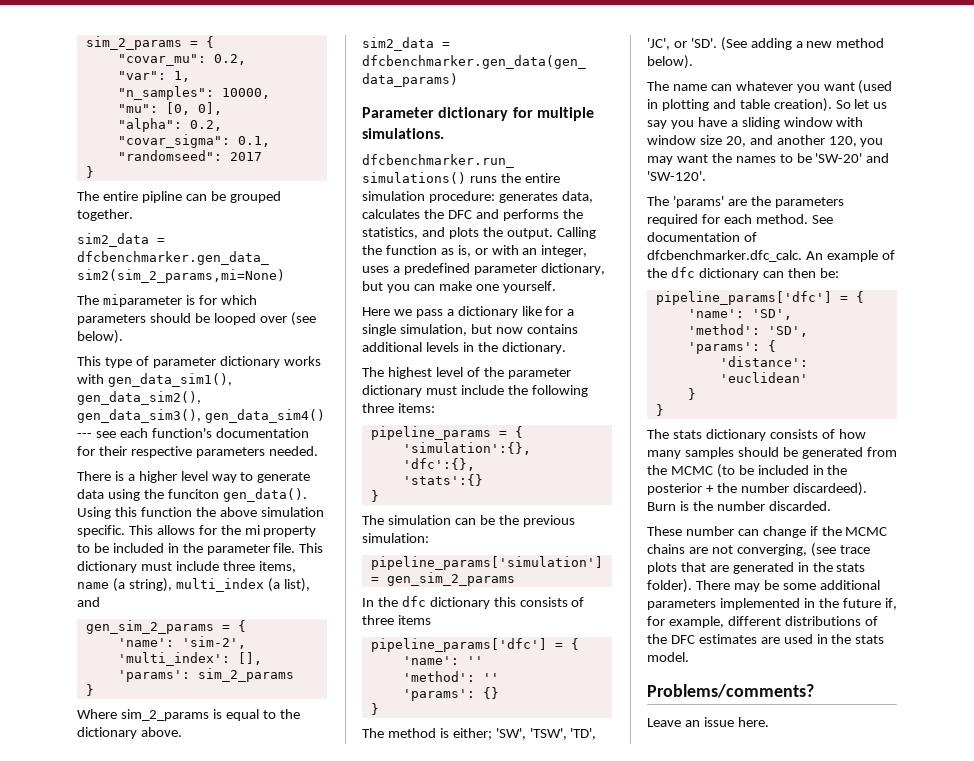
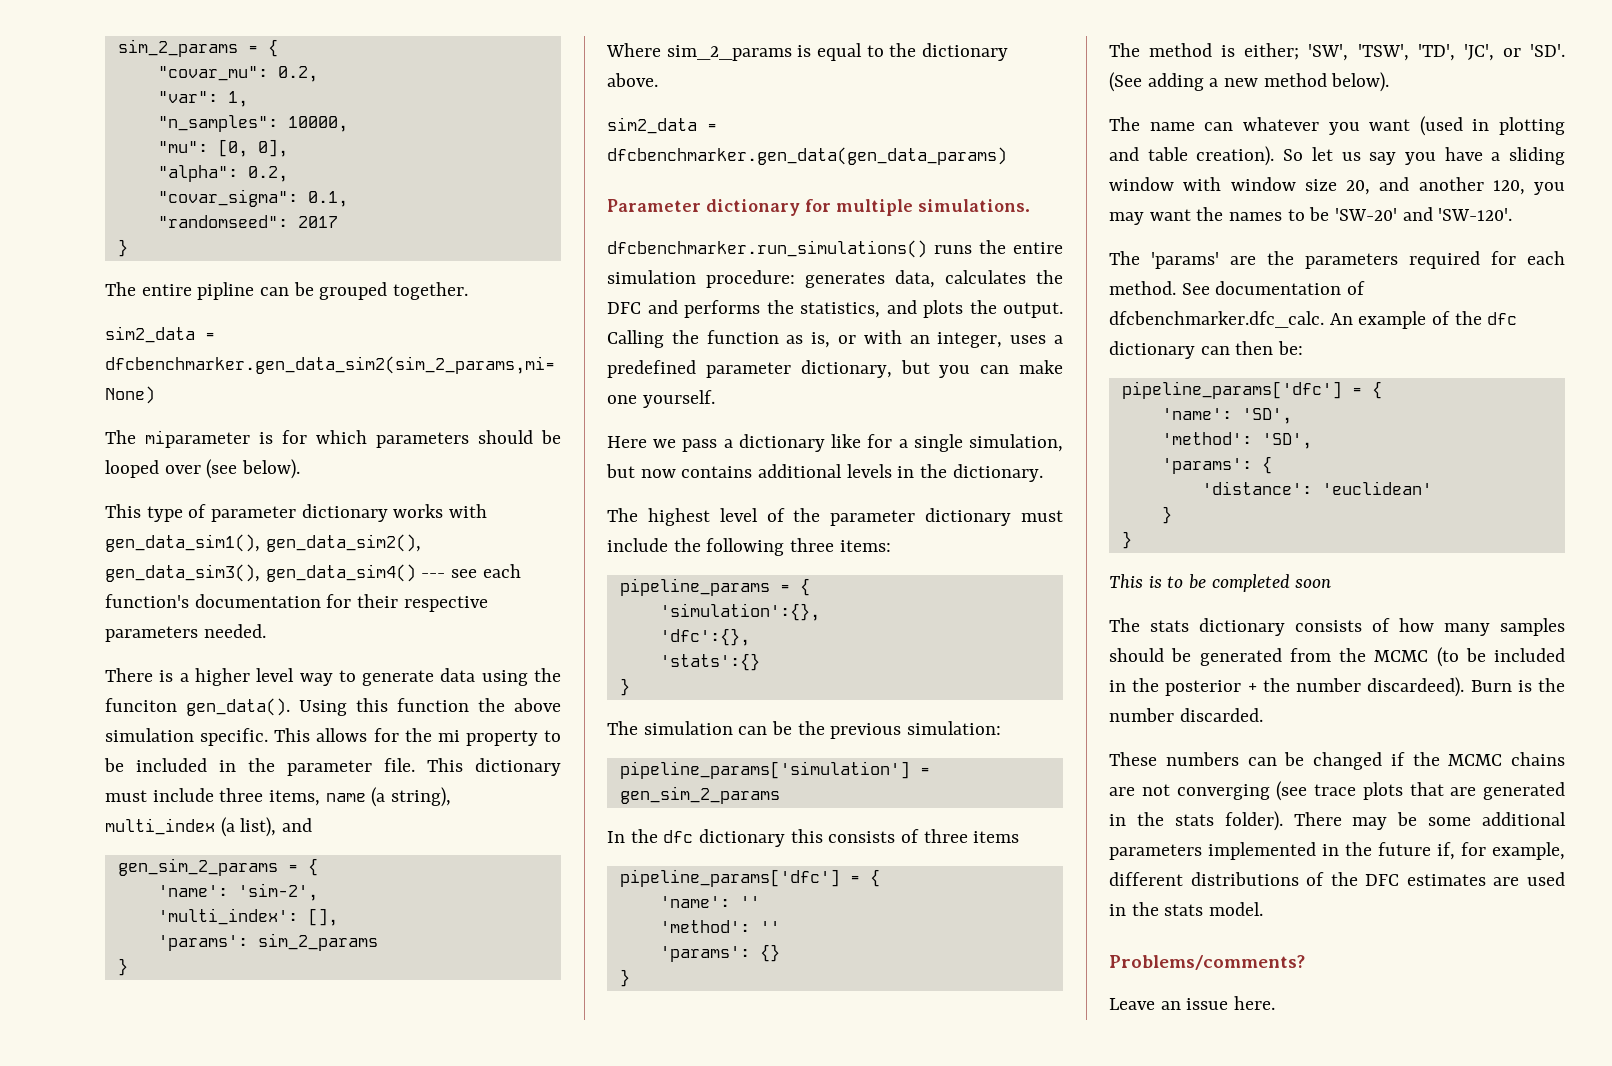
(664, 410) none -> [1109,574,1332,592] // This is to be completed soon
[685,526,806,538] number can change -> [1165,752,1382,770] numbers can be changed
[736,544,807,556] converging, -> [1176,784,1270,800] converging

